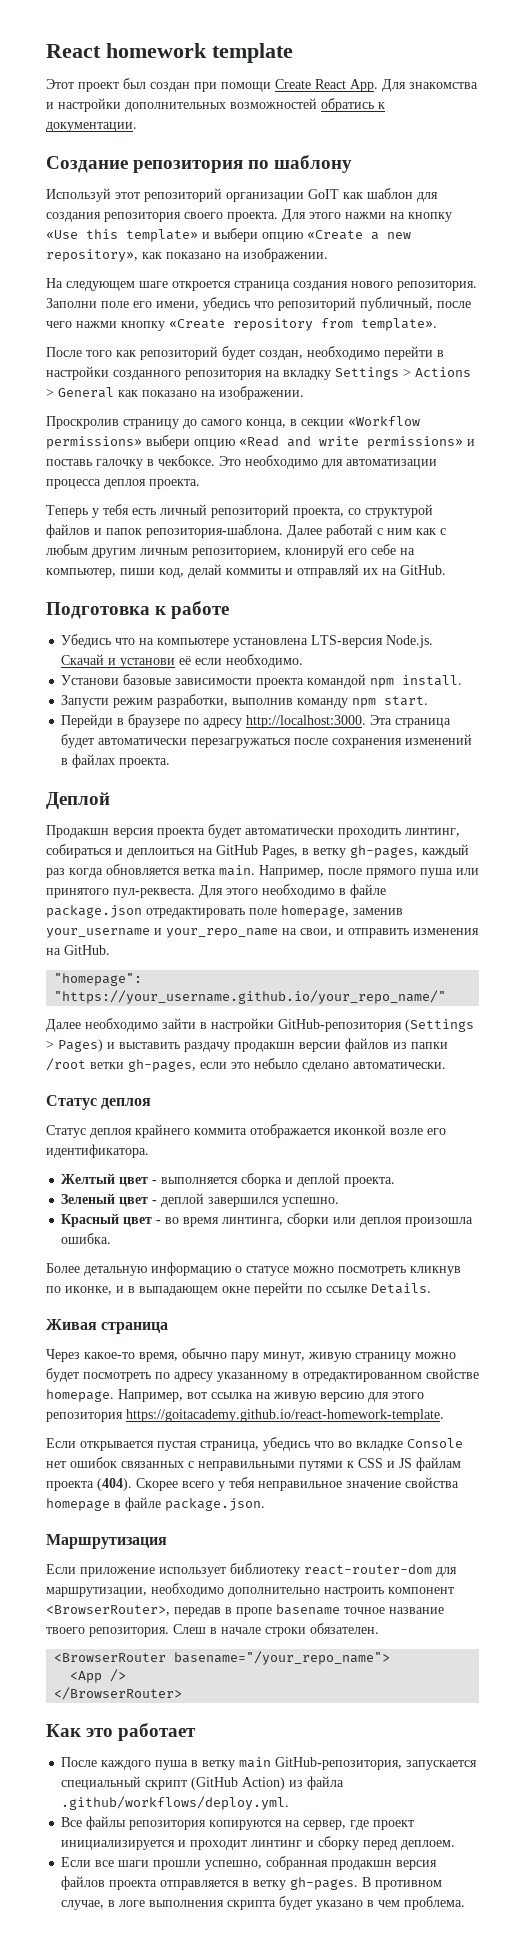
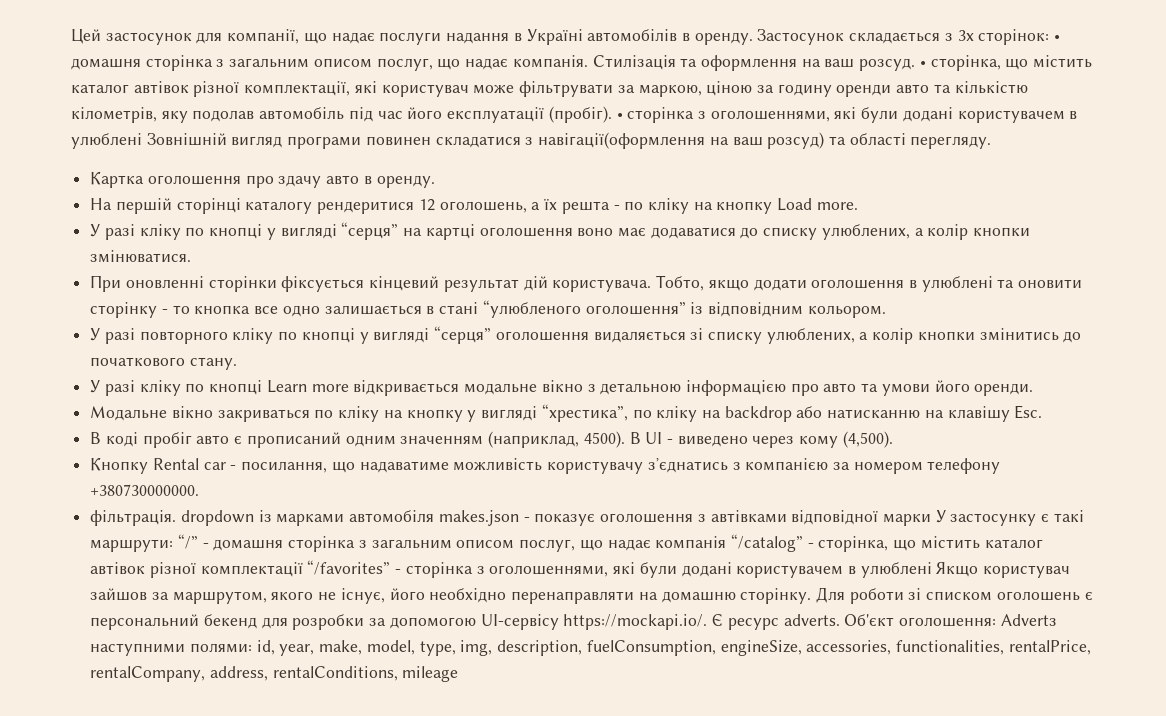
[46,43,293,63] [46,78,478,92] [46,98,385,112] [46,122,137,132] [46,155,353,173] [46,188,438,202] [46,209,452,222] [46,228,411,242] [46,248,328,262] [46,278,477,291] [46,297,471,311] [46,318,437,331] [46,346,444,360] [46,366,471,380] [46,386,304,400] [46,416,420,429] [46,435,475,449] [46,455,437,469] [46,479,200,489] [46,504,433,518] [46,524,446,538] [46,544,415,558] [46,564,446,578] [46,601,230,619] [61,634,434,648] [61,654,304,668] [61,674,463,688] [61,694,429,708] [61,714,452,728] [61,734,473,748] [61,754,171,768] [46,792,110,809] [46,824,460,838] [46,844,469,858] [46,864,479,878] [46,884,386,898] [46,905,403,918] [46,928,479,938] [46,945,110,955] [54,973,143,986] [54,990,447,1004] [46,1018,474,1032] [46,1038,448,1052] [46,1058,446,1072] [46,1095,152,1110] [46,1124,446,1138] [46,1144,149,1158] [61,1173,396,1187] [61,1193,340,1207] [61,1213,474,1227] [61,1233,112,1244] [46,1262,461,1276] [46,1282,431,1296] [46,1319,169,1334] [46,1348,456,1362] [46,1368,479,1382] [46,1389,424,1402] [46,1409,444,1422] [46,1437,463,1451] [46,1457,461,1471] [46,1477,459,1491] [46,1497,265,1511] [46,1534,167,1549] [46,1563,457,1577] [46,1583,454,1597] [46,1604,444,1617] [46,1623,379,1637] [54,1651,391,1665] [70,1669,127,1683] [54,1687,183,1700] [46,1723,197,1741] [61,1757,478,1770] [61,1776,345,1790] [61,1796,290,1810] [61,1816,415,1830] [61,1836,456,1850] [61,1856,438,1870] [61,1876,443,1890] [61,1896,466,1910] React homework template // Этот проект был создан при помощи Create React App. Для знакомства и настройки дополнительных возможностей обратись к документации. // Создание репозитория по шаблону // Используй этот репозиторий организации GoIT как шаблон для создания репозитория своего проекта. Для этого нажми на кнопку «Use this template» и выбери опцию «Create a new repository», как показано на изображении. // На следующем шаге откроется страница создания нового репозитория. Заполни поле его имени, убедись что репозиторий публичный, после чего нажми кнопку «Create repository from template». // После того как репозиторий будет создан, необходимо перейти в настройки созданного репозитория на вкладку Settings > Actions > General как показано на изображении. // Проскролив страницу до самого конца, в секции «Workflow permissions» выбери опцию «Read and write permissions» и поставь галочку в чекбоксе. Это необходимо для автоматизации процесса деплоя проекта. // Теперь у тебя есть личный репозиторий проекта, со структурой файлов и папок репозитория-шаблона. Далее работай с ним как с любым другим личным репозиторием, клонируй его себе на компьютер, пиши код, делай коммиты и отправляй их на GitHub. // Подготовка к работе // Убедись что на компьютере установлена LTS-версия Node.js. Скачай и установи её если необходимо. // Установи базовые зависимости проекта командой npm install. // Запусти режим разработки, выполнив команду npm start. // Перейди в браузере по адресу http://localhost:3000. Эта страница будет автоматически перезагружаться после сохранения изменений в файлах проекта. // Деплой // Продакшн версия проекта будет автоматически проходить линтинг, собираться и деплоиться на GitHub Pages, в ветку gh-pages, каждый раз когда обновляется ветка main. Например, после прямого пуша или принятого пул-реквеста. Для этого необходимо в файле package.json отредактировать поле homepage, заменив your_username и your_repo_name на свои, и отправить изменения на GitHub. // "homepage": "https://your_username.github.io/your_repo_name/" // Далее необходимо зайти в настройки GitHub-репозитория (Settings > Pages) и выставить раздачу продакшн версии файлов из папки /root ветки gh-pages, если это небыло сделано автоматически. // Статус деплоя // Статус деплоя крайнего коммита отображается иконкой возле его идентификатора. // Желтый цвет - выполняется сборка и деплой проекта. // Зеленый цвет - деплой завершился успешно. // Красный цвет - во время линтинга, сборки или деплоя произошла ошибка. // Более детальную информацию о статусе можно посмотреть кликнув по иконке, и в выпадающем окне перейти по ссылке Details. // Живая страница // Через какое-то время, обычно пару минут, живую страницу можно будет посмотреть по адресу указанному в отредактированном свойстве homepage. Например, вот ссылка на живую версию для этого репозитория https://goitacademy.github.io/react-homework-template. // Если открывается пустая страница, убедись что во вкладке Console нет ошибок связанных с неправильными путями к CSS и JS файлам проекта (404). Скорее всего у тебя неправильное значение свойства homepage в файле package.json. // Маршрутизация // Если приложение использует библиотеку react-router-dom для маршрутизации, необходимо дополнительно настроить компонент <BrowserRouter>, передав в пропе basename точное название твоего репозитория. Слеш в начале строки обязателен. // <BrowserRouter basename="/your_repo_name"> // <App /> // </BrowserRouter> // Как это работает // После каждого пуша в ветку main GitHub-репозитория, запускается специальный скрипт (GitHub Action) из файла .github/workflows/deploy.yml. // Все файлы репозитория копируются на сервер, где проект инициализируется и проходит линтинг и сборку перед деплоем. // Если все шаги прошли успешно, собранная продакшн версия файлов проекта отправляется в ветку gh-pages. В противном случае, в логе выполнения скрипта будет указано в чем проблема. -> [71,29,1061,45] [71,55,1093,71] [71,81,1028,97] [71,106,1078,123] [71,132,992,149] [90,172,435,188] [90,198,858,214] [90,222,1031,240] [90,250,192,263] [90,275,1083,292] [90,300,886,318] [90,326,1082,344] [90,357,237,370] [90,380,1034,396] [90,404,1043,422] [90,431,893,448] [90,458,1001,474] [90,484,200,496] [90,510,1084,526] [90,534,1043,552] [90,560,1071,578] [90,587,1093,604] [90,614,1057,630] [90,640,1091,656] [90,666,459,682] Цей застосунок для компанії, що надає послуги надання в Україні автомобілів в оренду. Застосунок складається з 3х сторінок: • домашня сторінка з загальним описом послуг, що надає компанія. Стилізація та оформлення на ваш розсуд. • сторінка, що містить каталог автівок різної комплектації, які користувач може фільтрувати за маркою, ціною за годину оренди авто та кількістю кілометрів, яку подолав автомобіль під час його експлуатації (пробіг). • сторінка з оголошеннями, які були додані користувачем в улюблені Зовнішній вигляд програми повинен складатися з навігації(оформлення на ваш розсуд) та області перегляду. // Картка оголошення про здачу авто в оренду. // На першій сторінці каталогу рендеритися 12 оголошень, а їх решта - по кліку на кнопку Load more. // У разі кліку по кнопці у вигляді “серця” на картці оголошення воно має додаватися до списку улюблених, а колір кнопки змінюватися. // При оновленні сторінки фіксується кінцевий результат дій користувача. Тобто, якщо додати оголошення в улюблені та оновити сторінку - то кнопка все одно залишається в стані “улюбленого оголошення” із відповідним кольором. // У разі повторного кліку по кнопці у вигляді “серця” оголошення видаляється зі списку улюблених, а колір кнопки змінитись до початкового стану. // У разі кліку по кнопці Learn more відкривається модальне вікно з детальною інформацією про авто та умови його оренди. // Модальне вікно закриваться по кліку на кнопку у вигляді “хрестика”, по кліку на backdrop або натисканню на клавішу Esc. // В коді пробіг авто є прописаний одним значенням (наприклад, 4500). В UI - виведено через кому (4,500). // Кнопку Rental car - посилання, що надаватиме можливість користувачу зʼєднатись з компанією за номером телефону +380730000000. // фільтрація. dropdown із марками автомобіля makes.json - показує оголошення з автівками відповідної марки У застосунку є такі маршрути: “/” - домашня сторінка з загальним описом послуг, що надає компанія “/catalog” - сторінка, що містить каталог автівок різної комплектації “/favorites” - сторінка з оголошеннями, які були додані користувачем в улюблені Якщо користувач зайшов за маршрутом, якого не існує, його необхідно перенаправляти на домашню сторінку. Для роботи зі списком оголошень є персональний бекенд для розробки за допомогою UI-сервісу https://mockapi.io/. Є ресурс adverts. Об'єкт оголошення: Advertз наступними полями: id, year, make, model, type, img, description, fuelConsumption, engineSize, accessories, functionalities, rentalPrice, rentalCompany, address, rentalConditions, mileage

